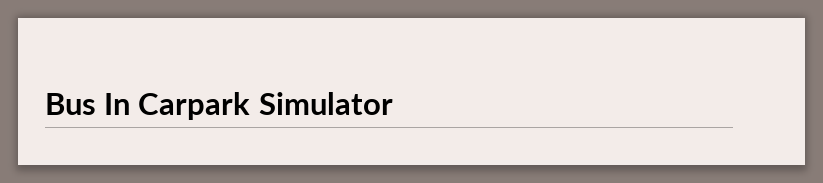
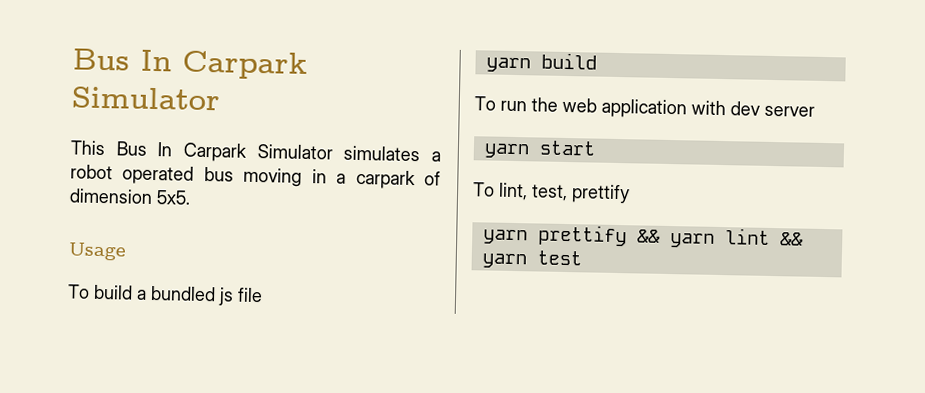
[45,92,393,120] Bus In Carpark Simulator -> [72,48,307,80] [71,86,221,111] [70,140,441,162] [70,164,441,190] [69,188,191,205] [68,242,127,261] [67,284,263,306] [485,52,597,73] [474,96,815,119] [483,140,596,159] [473,182,630,204] [482,224,804,248] [481,250,582,269] Bus In Carpark Simulator // This Bus In Carpark Simulator simulates a robot operated bus moving in a carpark of dimension 5x5. // Usage // To build a bundled js file // yarn build // To run the web application with dev server // yarn start // To lint, test, prettify // yarn prettify && yarn lint && yarn test

